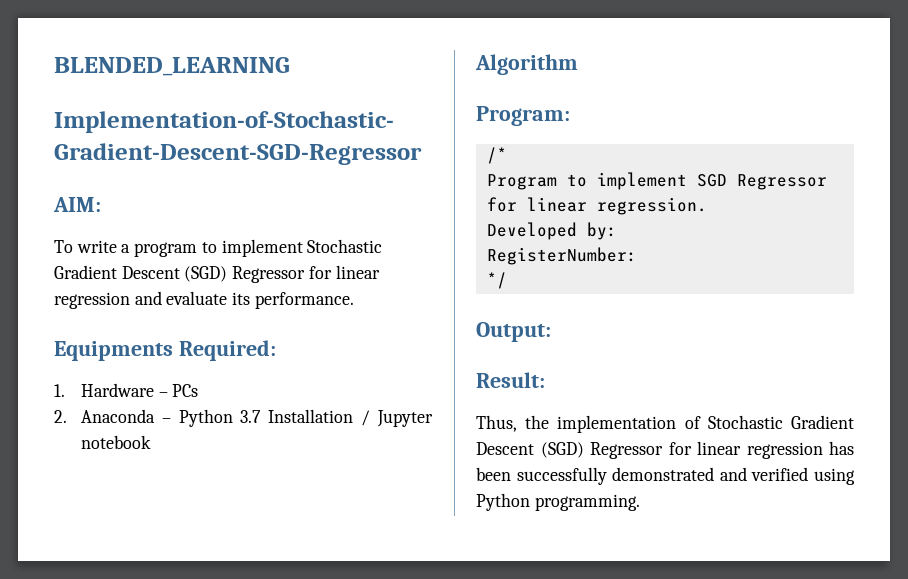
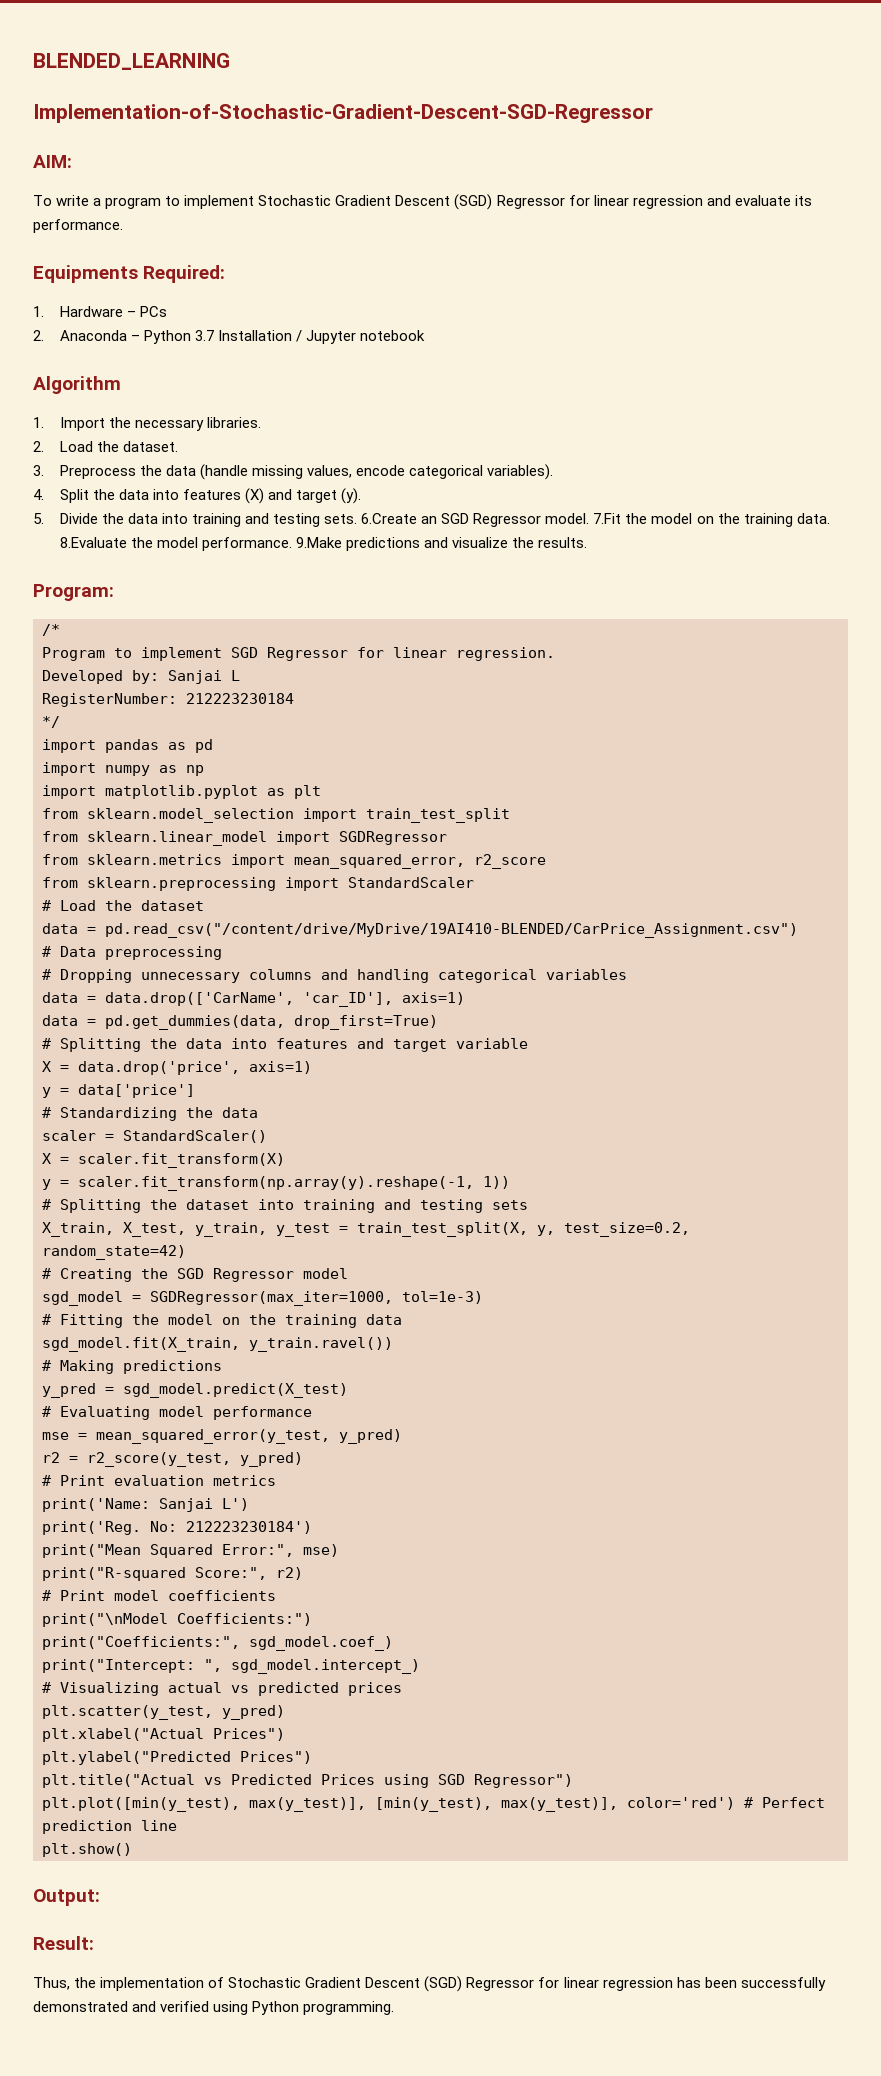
(578, 64) none -> [33,417,261,431] [33,441,178,452] [33,464,554,480] [33,488,362,504] [33,513,830,527] [59,537,588,551] // 1. Import the necessary libraries. // 2. Load the dataset. // 3. Preprocess the data (handle missing values, encode categorical variables). // 4. Split the data into features (X) and target (y). // 5. Divide the data into training and testing sets. 6.Create an SGD Regressor model. 7.Fit the model on the training data. 8.Evaluate the model performance. 9.Make predictions and visualize the results.
(617, 231) none -> [168,670,240,684] Sanjai L
(637, 256) none -> [186,693,294,704] 212223230184
(507, 280) none -> [42,739,213,753] [42,762,204,776] [42,785,321,799] [42,808,510,823] [42,831,447,846] [42,854,546,869] [42,877,474,891] [42,900,204,911] [42,923,798,938] [42,946,222,960] [42,969,627,983] [42,992,465,1007] [42,1015,438,1030] [42,1038,528,1052] [42,1061,312,1075] [42,1084,195,1098] [42,1107,258,1121] [42,1130,267,1143] [42,1153,285,1168] [42,1176,510,1191] [42,1199,528,1213] [42,1222,690,1237] [42,1245,186,1260] [42,1268,348,1282] [42,1291,483,1306] [42,1314,402,1328] [42,1337,393,1352] [42,1360,222,1374] [42,1383,348,1398] [42,1406,312,1420] [42,1429,402,1444] [42,1452,303,1467] [42,1475,276,1486] [42,1498,249,1512] [42,1521,312,1535] [42,1544,339,1558] [42,1567,303,1581] [42,1590,276,1601] [42,1613,312,1627] [42,1636,393,1651] [42,1659,420,1674] [42,1682,402,1696] [42,1705,285,1720] [42,1728,285,1742] [42,1751,312,1765] [42,1774,573,1788] [42,1797,825,1812] [42,1820,177,1834] [42,1843,132,1857] // import pandas as pd // import numpy as np // import matplotlib.pyplot as plt // from sklearn.model_selection import train_test_split // from sklearn.linear_model import SGDRegressor // from sklearn.metrics import mean_squared_error, r2_score // from sklearn.preprocessing import StandardScaler // # Load the dataset // data = pd.read_csv("/content/drive/MyDrive/19AI410-BLENDED/CarPrice_Assignment.csv") // # Data preprocessing // # Dropping unnecessary columns and handling categorical variables // data = data.drop(['CarName', 'car_ID'], axis=1) // data = pd.get_dummies(data, drop_first=True) // # Splitting the data into features and target variable // X = data.drop('price', axis=1) // y = data['price'] // # Standardizing the data // scaler = StandardScaler() // X = scaler.fit_transform(X) // y = scaler.fit_transform(np.array(y).reshape(-1, 1)) // # Splitting the dataset into training and testing sets // X_train, X_test, y_train, y_test = train_test_split(X, y, test_size=0.2, random_state=42) // # Creating the SGD Regressor model // sgd_model = SGDRegressor(max_iter=1000, tol=1e-3) // # Fitting the model on the training data // sgd_model.fit(X_train, y_train.ravel()) // # Making predictions // y_pred = sgd_model.predict(X_test) // # Evaluating model performance // mse = mean_squared_error(y_test, y_pred) // r2 = r2_score(y_test, y_pred) // # Print evaluation metrics // print('Name: Sanjai L') // print('Reg. No: 212223230184') // print("Mean Squared Error:", mse) // print("R-squared Score:", r2) // # Print model coefficients // print("\nModel Coefficients:") // print("Coefficients:", sgd_model.coef_) // print("Intercept: ", sgd_model.intercept_) // # Visualizing actual vs predicted prices // plt.scatter(y_test, y_pred) // plt.xlabel("Actual Prices") // plt.ylabel("Predicted Prices") // plt.title("Actual vs Predicted Prices using SGD Regressor") // plt.plot([min(y_test), max(y_test)], [min(y_test), max(y_test)], color='red') # Perfect prediction line // plt.show()

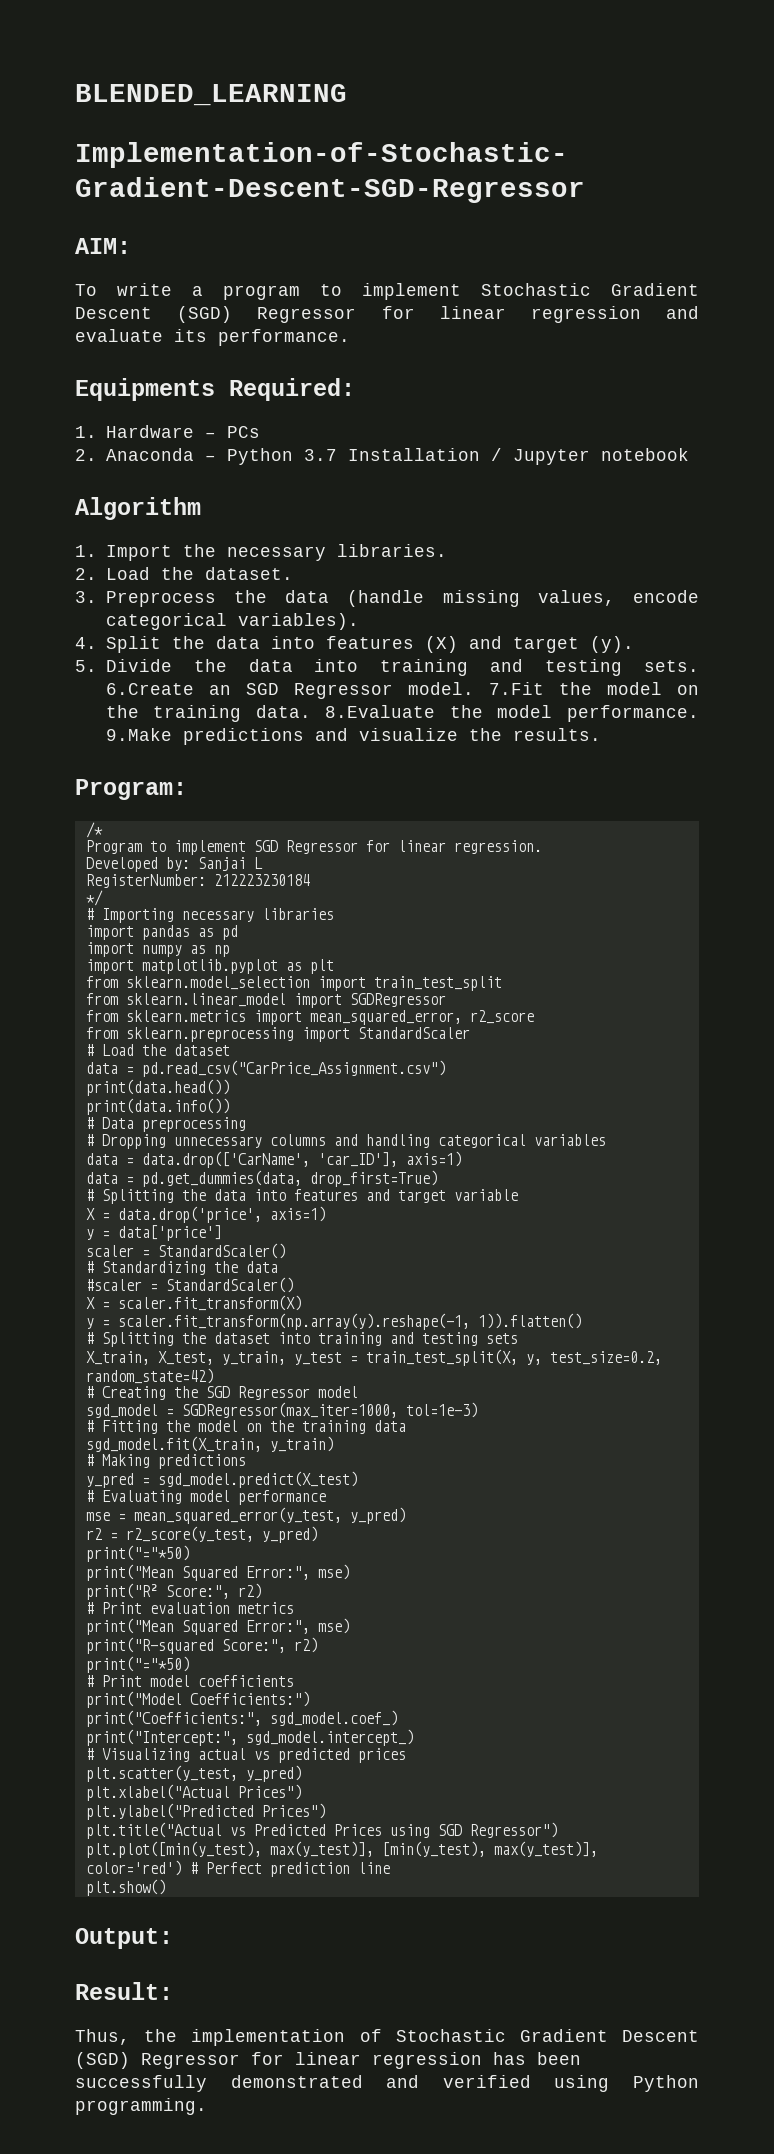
(60, 722) none -> [85,908,334,923] // # Importing necessary libraries
[105,923,798,938] pd.read_csv("/content/drive/MyDrive/19AI410-BLENDED/CarPrice_Assignment.csv") -> [141,1060,446,1077] [85,1079,230,1096] [85,1098,230,1115] pd.read_csv("CarPrice_Assignment.csv") // print(data.head()) // print(data.info())
(195, 1091) none -> [85,1243,286,1259] // scaler = StandardScaler()
[42,1130,96,1141] scaler -> [85,1279,142,1291] #scaler
[483,1176,510,1189] 1)) -> [477,1313,582,1329] 1)).flatten()
[249,1337,393,1352] y_train.ravel()) -> [269,1436,334,1452] y_train)
[42,1475,276,1486] [42,1498,249,1512] [42,1521,312,1535] # Print evaluation metrics // print('Name: Sanjai L') // print('Reg. No: 212223230184') -> [85,1545,190,1562] [85,1564,350,1581] [85,1583,262,1600] [85,1602,294,1614] print("="*50) // print("Mean Squared Error:", mse) // print("R² Score:", r2) // # Print evaluation metrics
(303, 1573) none -> [85,1656,190,1673] // print("="*50)
[42,1613,168,1627] print("\nModel -> [85,1691,182,1708] print("Model
[42,1659,222,1673] print("Intercept: ", -> [85,1729,238,1746] print("Intercept:",

